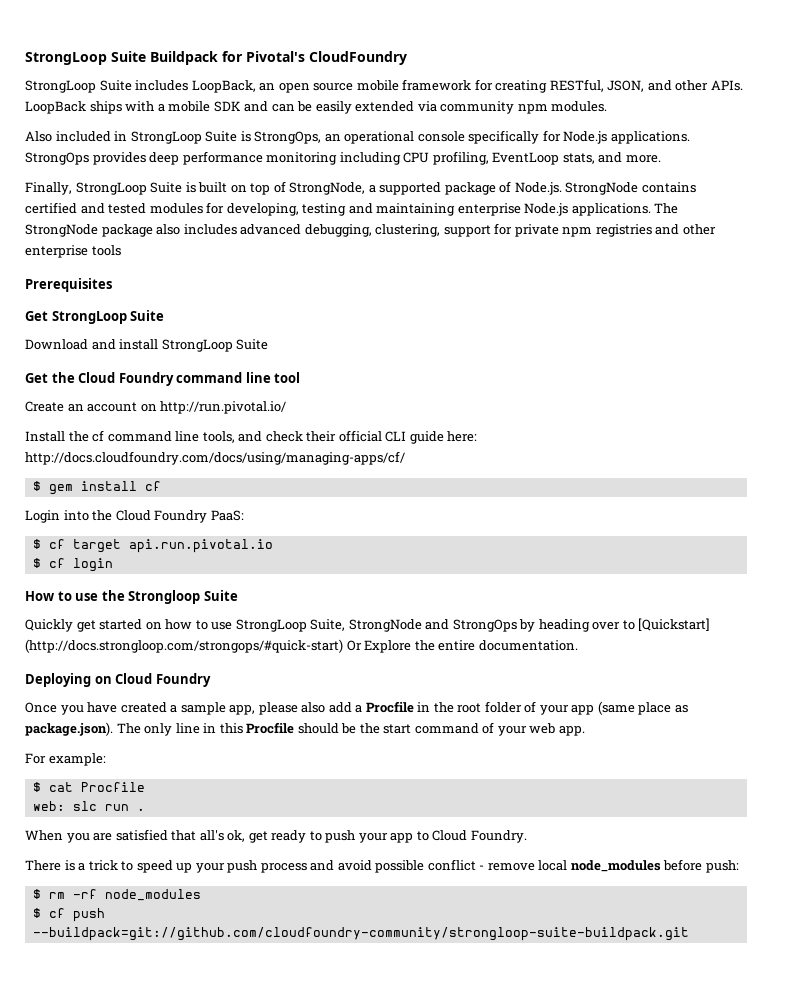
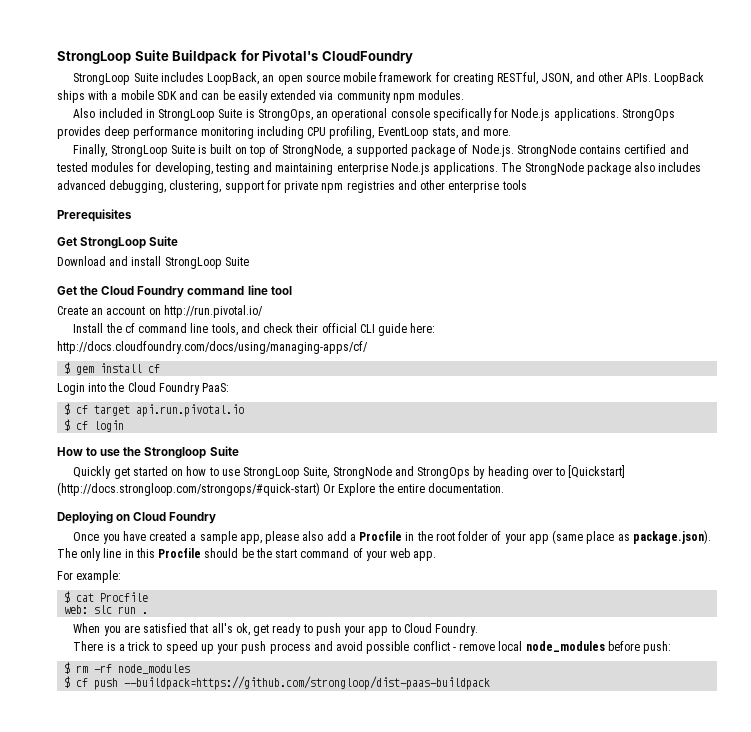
[32,927,689,941] --buildpack=git://github.com/cloudfoundry-community/strongloop-suite-buildpack.git -> [124,676,491,690] --buildpack=https://github.com/strongloop/dist-paas-buildpack

